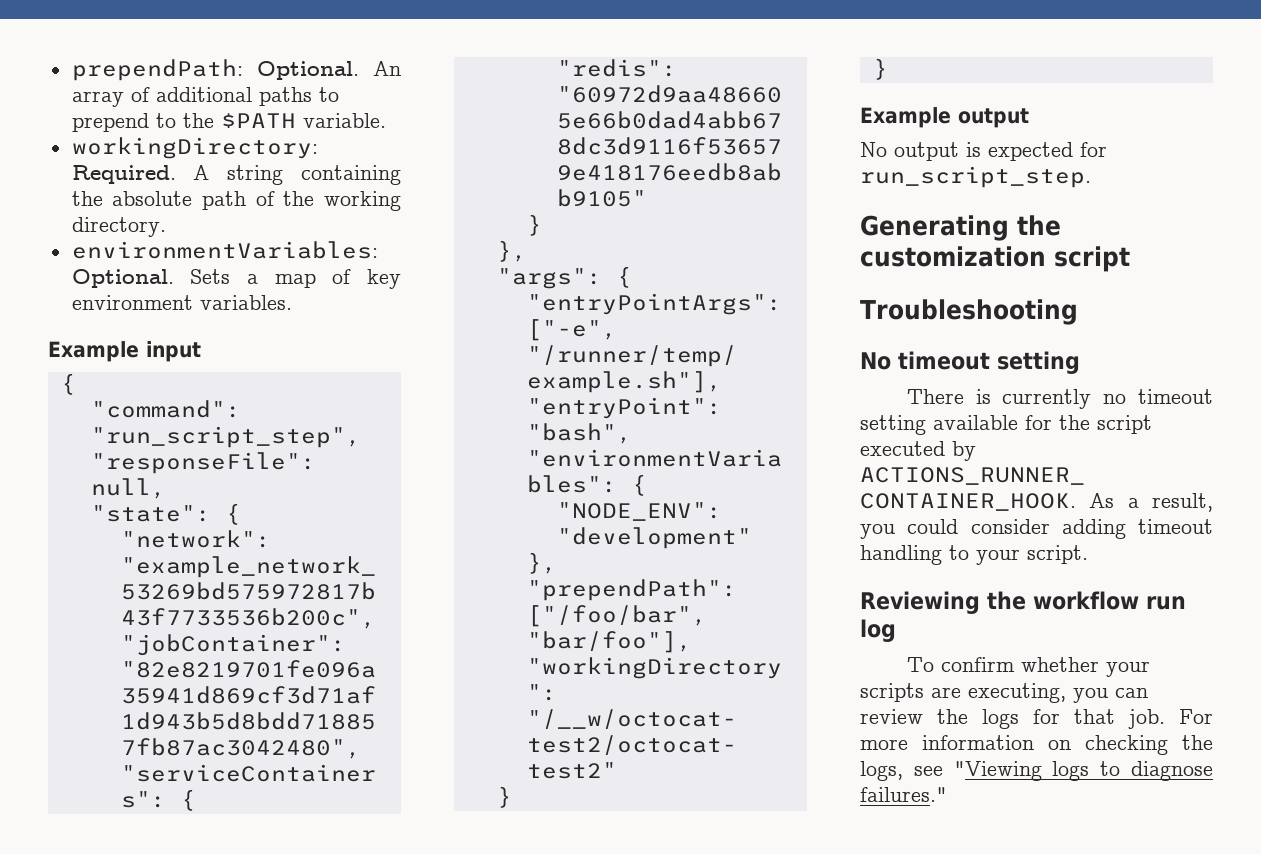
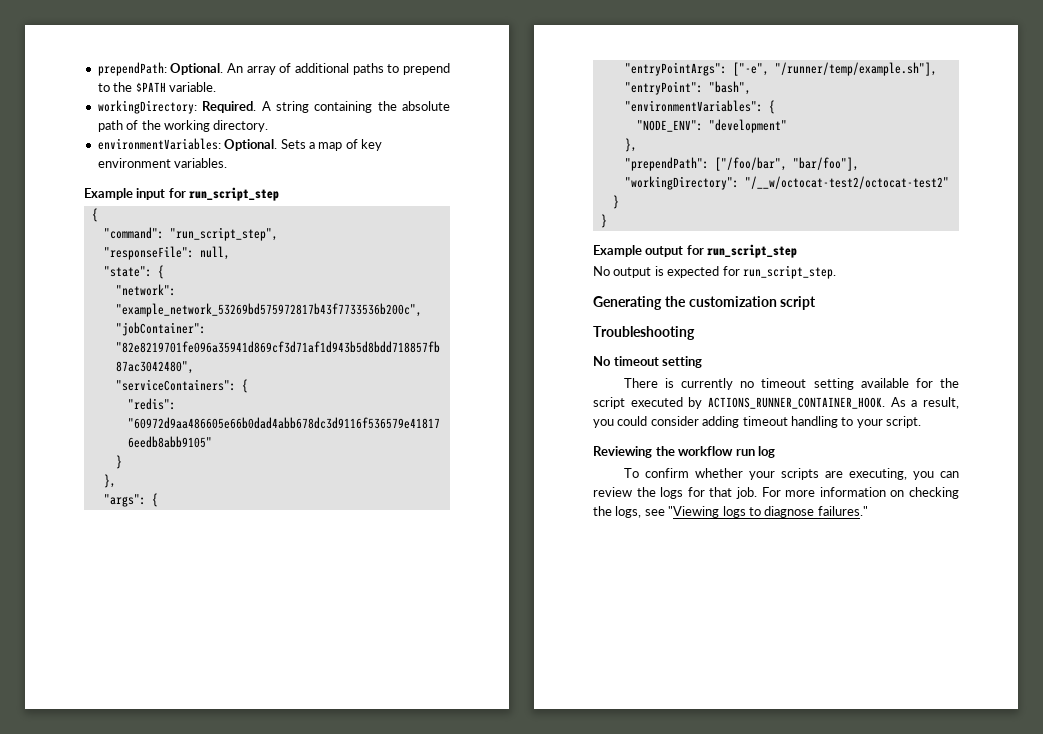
(201, 351) none -> [168,187,280,201] for run_script_step
(1029, 118) none -> [686,244,798,258] for run_script_step

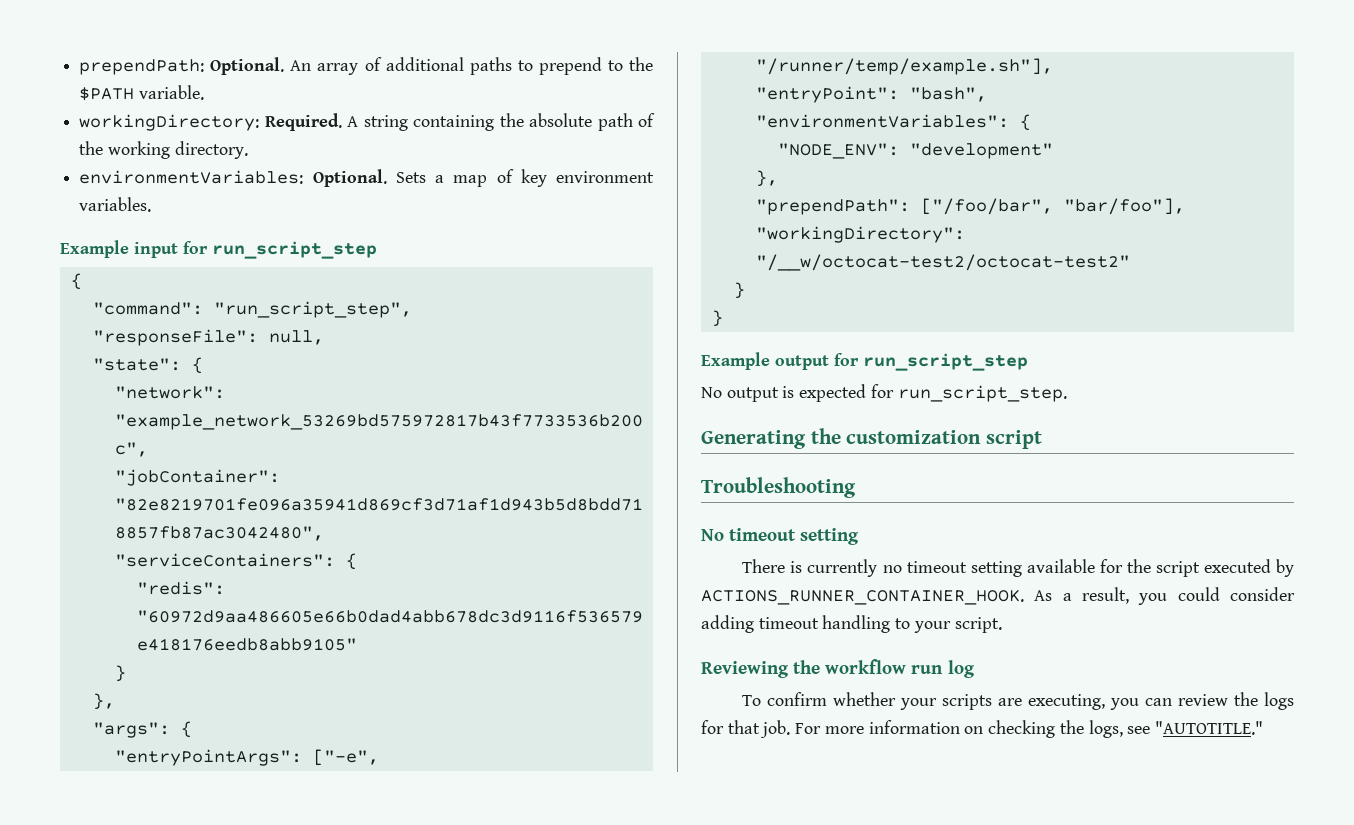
[668,506,868,518] "Viewing logs to diagnose failures." -> [1154,721,1263,735] "AUTOTITLE."

